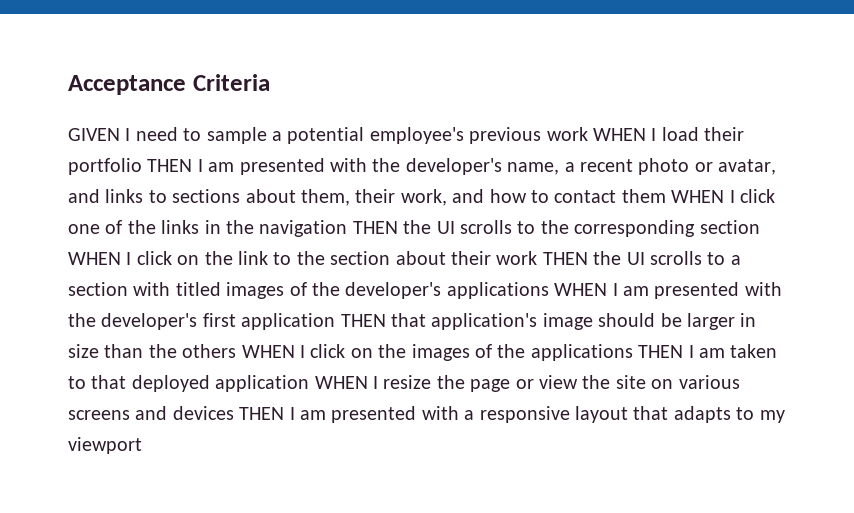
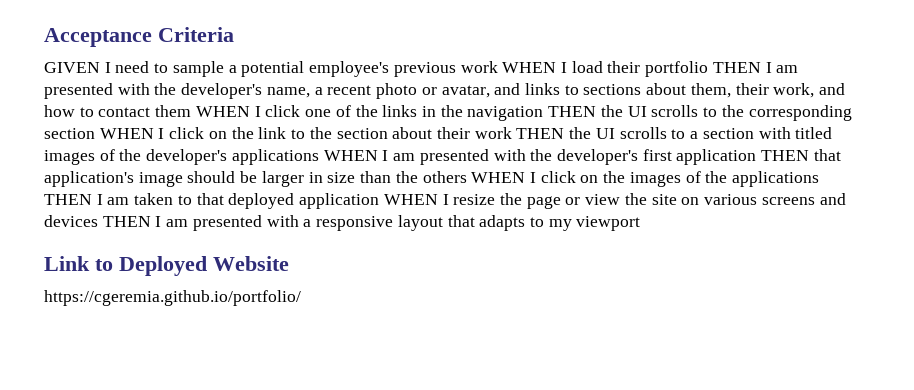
(142, 445) none -> [44,256,289,276] [44,290,301,306] // Link to Deployed Website // https://cgeremia.github.io/portfolio/

